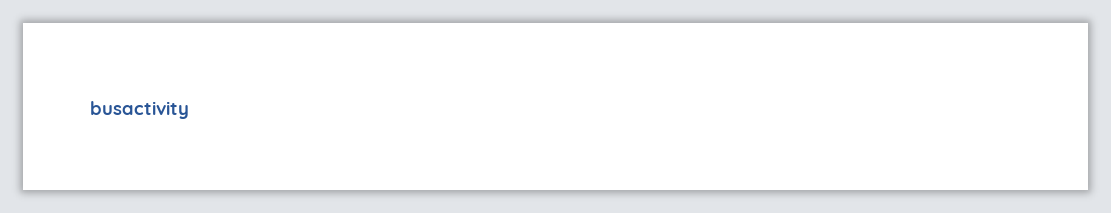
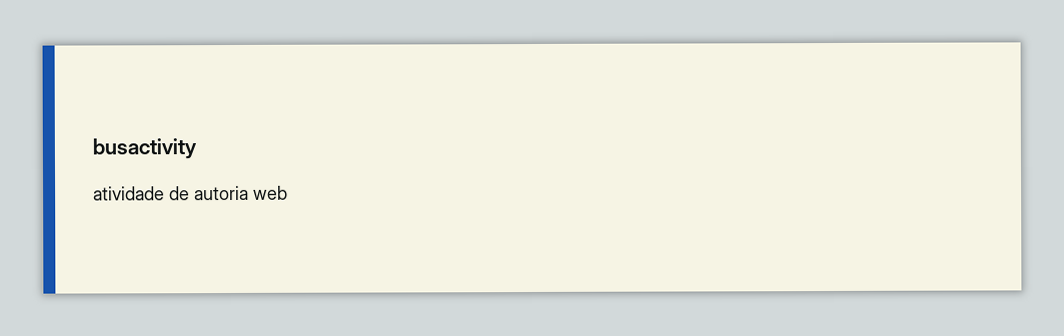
(189, 110) none -> [93,185,288,201] // atividade de autoria web

